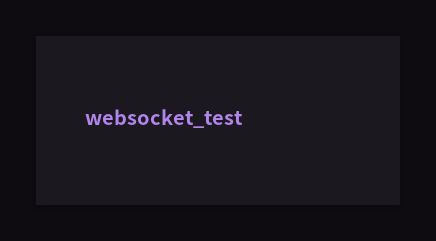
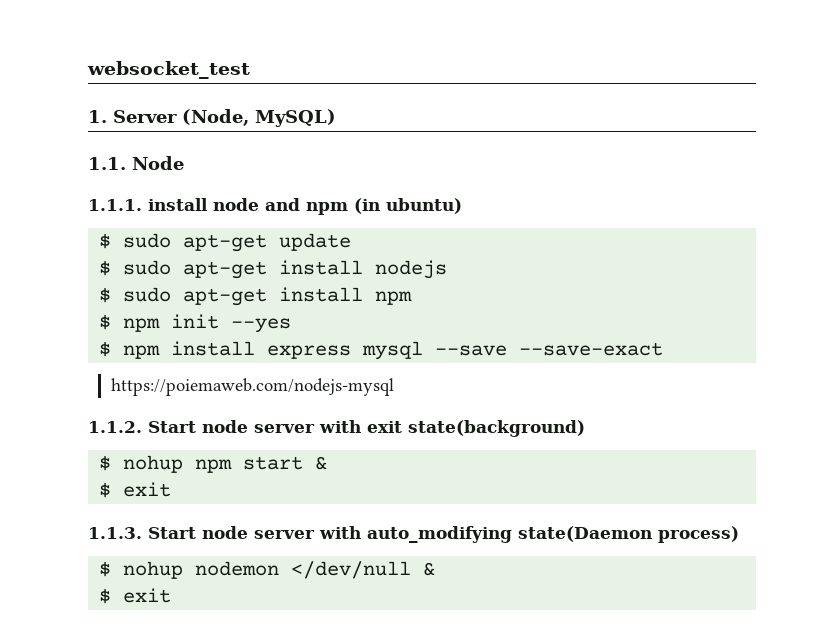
(243, 118) none -> [88,109,336,127] [88,156,184,170] [88,198,462,215] [99,233,352,252] [99,260,448,279] [99,287,413,306] [99,314,292,333] [99,341,664,360] [110,378,394,396] [88,420,585,437] [99,455,328,473] [99,482,172,498] [88,526,739,543] [99,561,436,579] [99,588,172,604] // 1. Server (Node, MySQL) // 1.1. Node // 1.1.1. install node and npm (in ubuntu) // $ sudo apt-get update // $ sudo apt-get install nodejs // $ sudo apt-get install npm // $ npm init --yes // $ npm install express mysql --save --save-exact // https://poiemaweb.com/nodejs-mysql // 1.1.2. Start node server with exit state(background) // $ nohup npm start & // $ exit // 1.1.3. Start node server with auto_modifying state(Daemon process) // $ nohup nodemon </dev/null & // $ exit

